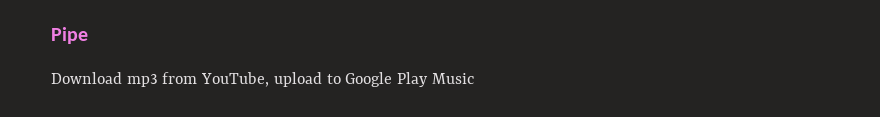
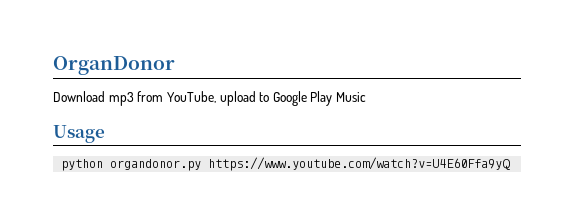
[51,27,88,44] Pipe -> [53,56,175,75] OrganDonor
(474, 78) none -> [53,125,105,143] [61,157,511,171] // Usage // python organdonor.py https://www.youtube.com/watch?v=U4E60Ffa9yQ

